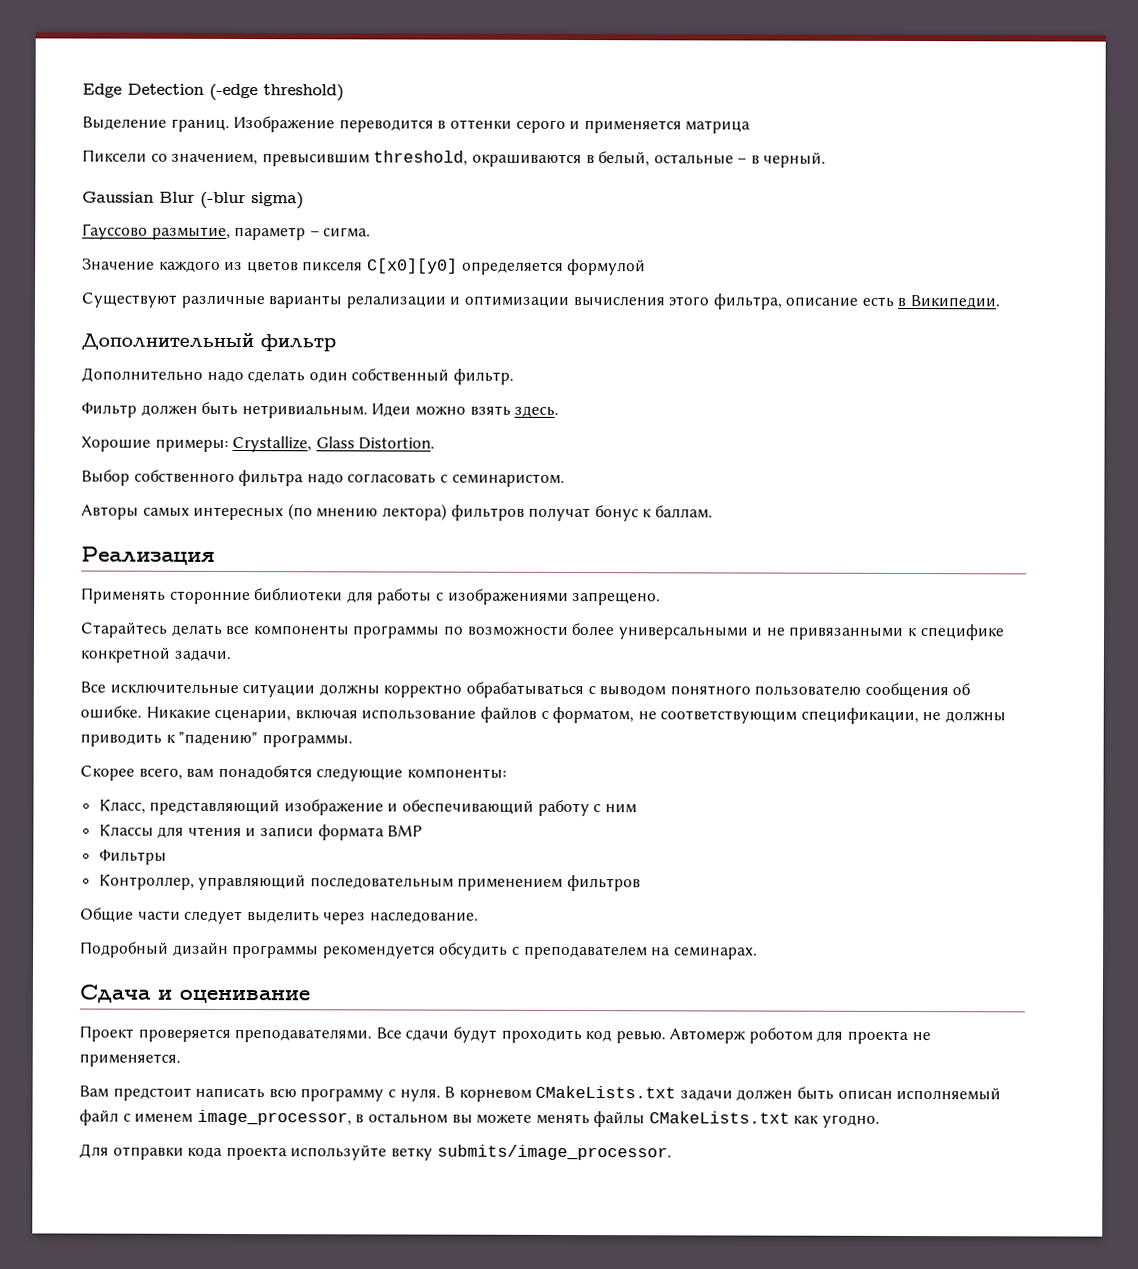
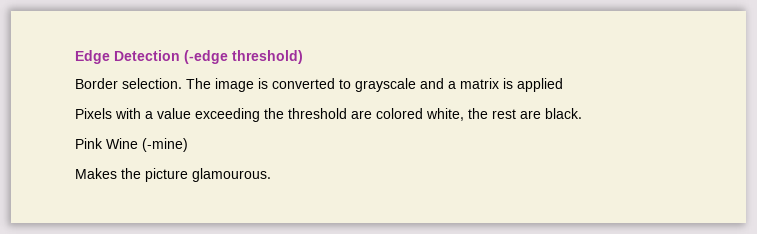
[82,116,751,134] [82,149,827,168] [82,191,304,210] [82,223,372,241] [82,258,647,276] [81,292,1002,310] [81,332,336,352] [81,367,514,385] [81,401,560,419] [81,436,436,453] [81,469,565,487] [81,503,713,522] [81,546,215,565] [81,587,662,606] [80,621,1005,641] [80,646,231,663] [80,681,971,699] [80,705,1007,725] [80,731,353,748] [80,764,507,782] [98,798,637,817] [98,824,424,841] [98,849,167,865] [98,873,642,892] [80,907,479,925] [80,941,758,960] [79,984,310,1004] [79,1025,931,1045] [79,1053,181,1067] [79,1085,1002,1102] [79,1109,881,1128] [79,1143,672,1161] Выделение границ. Изображение переводится в оттенки серого и применяется матрица // Пиксели со значением, превысившим threshold, окрашиваются в белый, остальные – в черный. // Gaussian Blur (-blur sigma) // Гауссово размытие, параметр – сигма. // Значение каждого из цветов пикселя C[x0][y0] определяется формулой // Существуют различные варианты релализации и оптимизации вычисления этого фильтра, описание есть в Википедии. // Дополнительный фильтр // Дополнительно надо сделать один собственный фильтр. // Фильтр должен быть нетривиальным. Идеи можно взять здесь. // Хорошие примеры: Crystallize, Glass Distortion. // Выбор собственного фильтра надо согласовать с семинаристом. // Авторы самых интересных (по мнению лектора) фильтров получат бонус к баллам. // Реализация // Применять сторонние библиотеки для работы с изображениями запрещено. // Старайтесь делать все компоненты программы по возможности более универсальными и не привязанными к специфике конкретной задачи. // Все исключительные ситуации должны корректно обрабатываться с выводом понятного пользователю сообщения об ошибке. Никакие сценарии, включая использование файлов с форматом, не соответствующим спецификации, не должны приводить к "падению" программы. // Скорее всего, вам понадобятся следующие компоненты: // Класс, представляющий изображение и обеспечивающий работу с ним // Классы для чтения и записи формата BMP // Фильтры // Контроллер, управляющий последовательным применением фильтров // Общие части следует выделить через наследование. // Подробный дизайн программы рекомендуется обсудить с преподавателем на семинарах. // Сдача и оценивание // Проект проверяется преподавателями. Все сдачи будут проходить код ревью. Автомерж роботом для проекта не применяется. // Вам предстоит написать всю программу с нуля. В корневом CMakeLists.txt задачи должен быть описан исполняемый файл с именем image_processor, в остальном вы можете менять файлы CMakeLists.txt как угодно. // Для отправки кода проекта используйте ветку submits/image_processor. -> [75,78,563,92] [75,108,582,122] [75,138,188,152] [75,168,271,182] Border selection. The image is converted to grayscale and a matrix is applied // Pixels with a value exceeding the threshold are colored white, the rest are black. // Pink Wine (-mine) // Makes the picture glamourous.

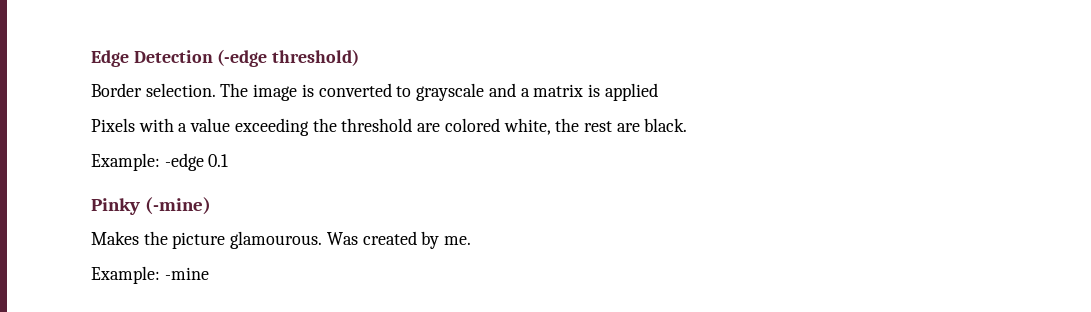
[75,138,138,149] Pink Wine -> [91,153,229,171] [91,198,140,215] Example: -edge 0.1 // Pinky
(271, 175) none -> [326,231,472,249] [91,266,209,284] Was created by me. // Example: -mine

